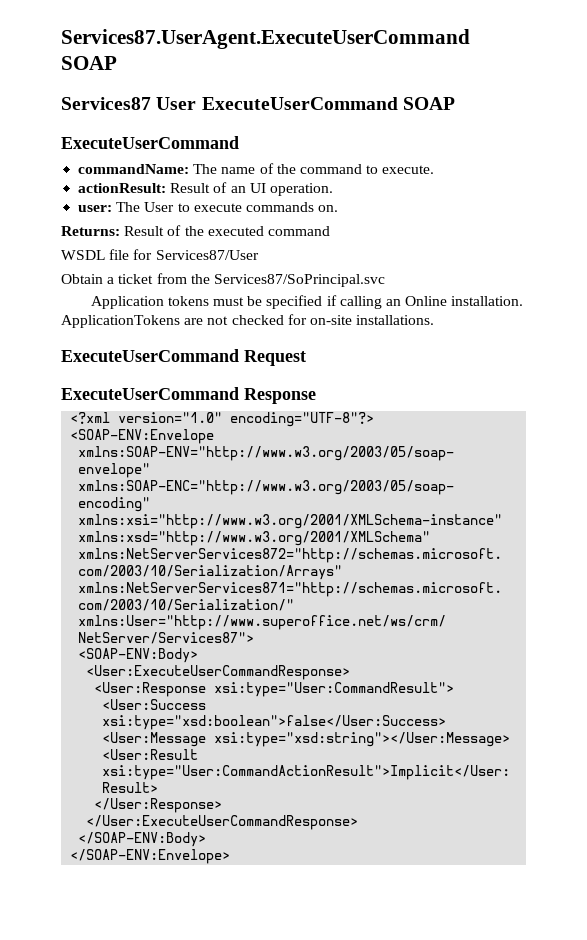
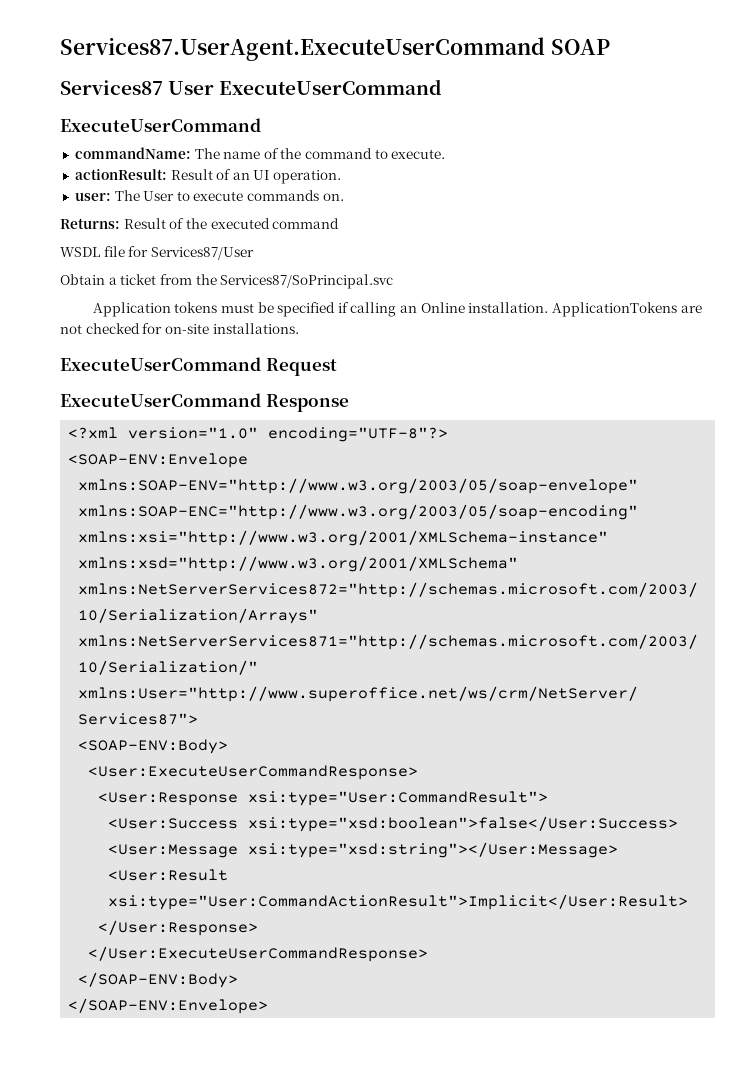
[402,97,455,110] SOAP -> (443, 87) none

